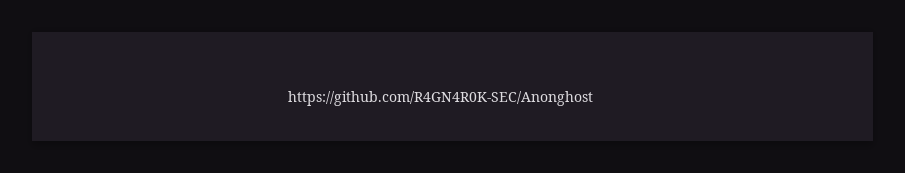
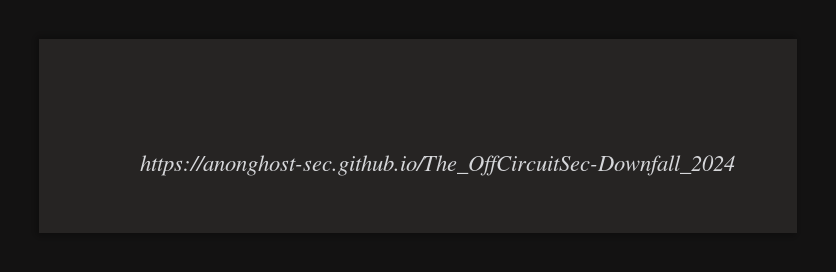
[288,91,593,106] https://github.com/R4GN4R0K-SEC/Anonghost -> [139,155,735,176] https://anonghost-sec.github.io/The_OffCircuitSec-Downfall_2024

